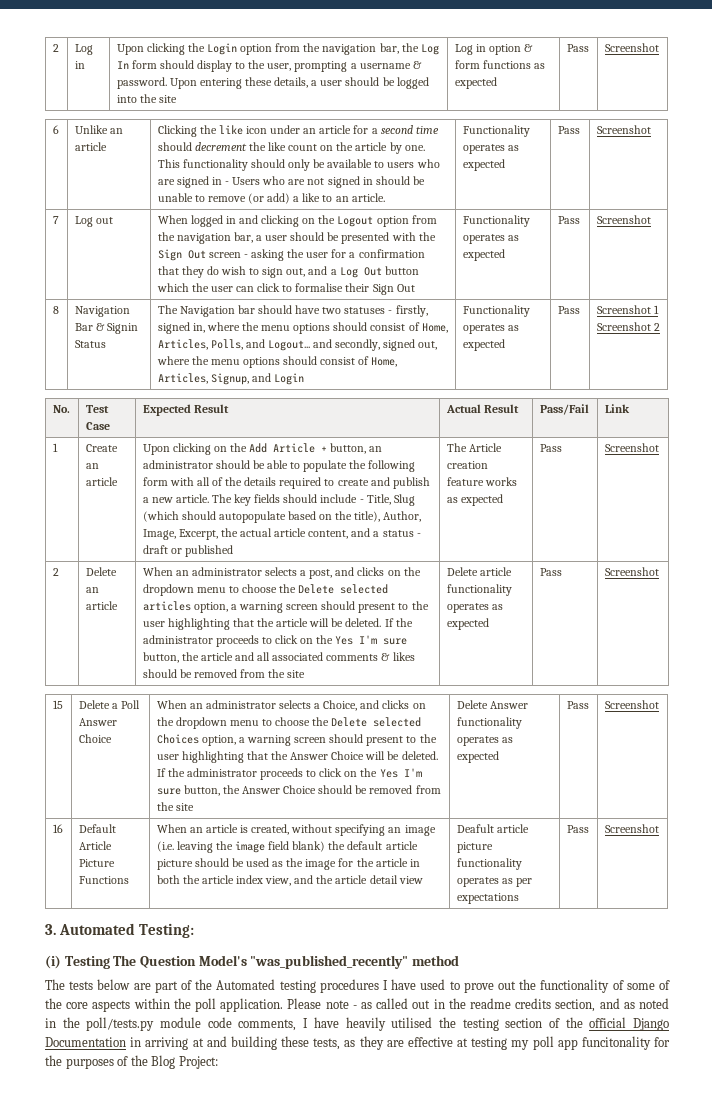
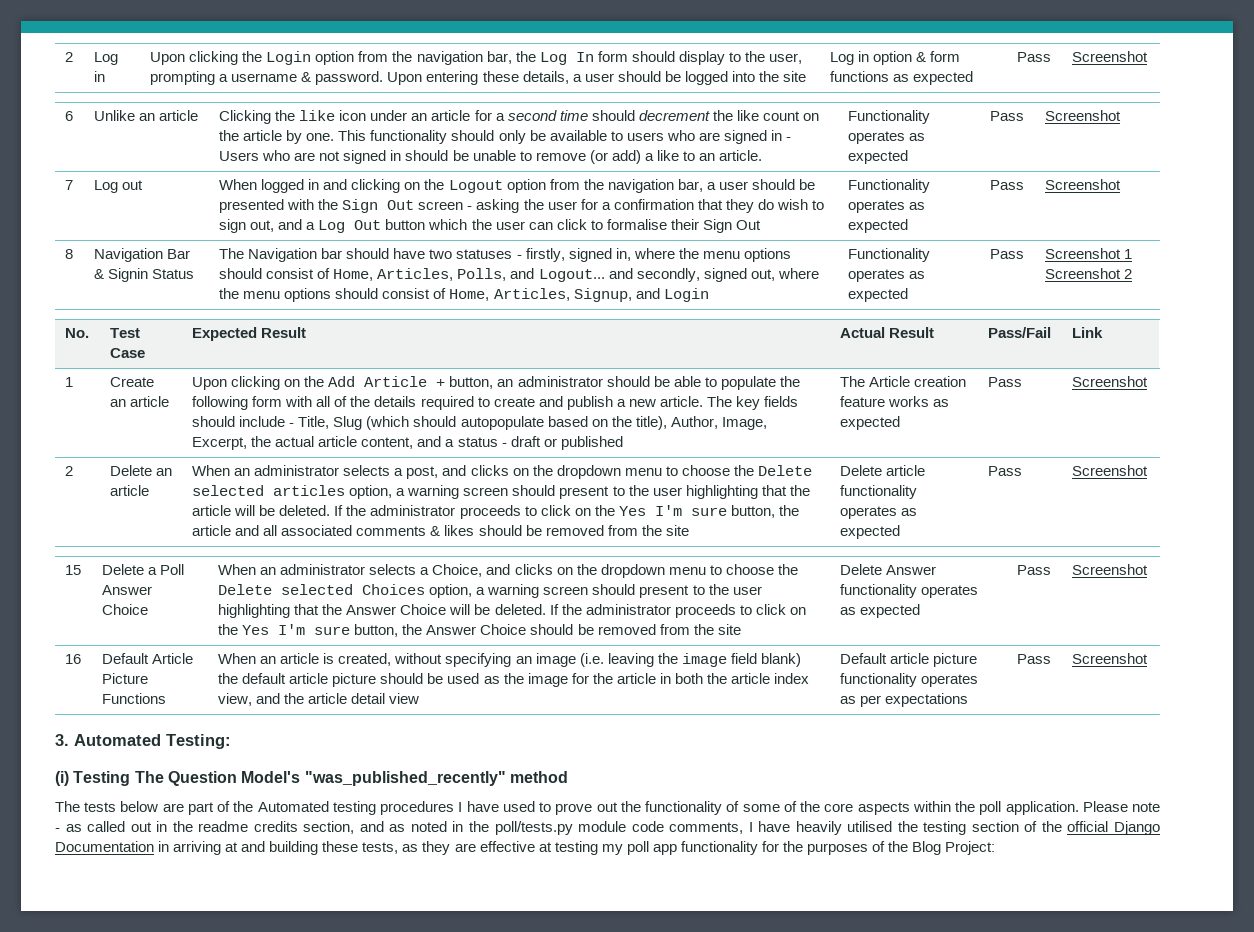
[456,824,494,833] Deafult -> [840,653,888,664] Default
[581,1036,651,1050] funcitonality -> [680,841,758,855] functionality

